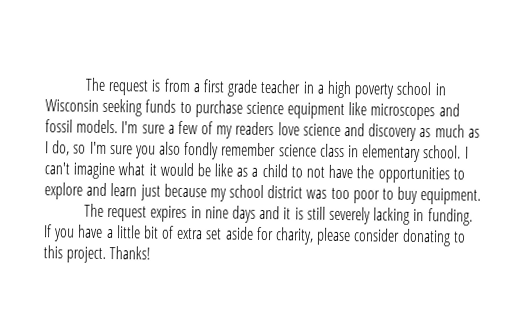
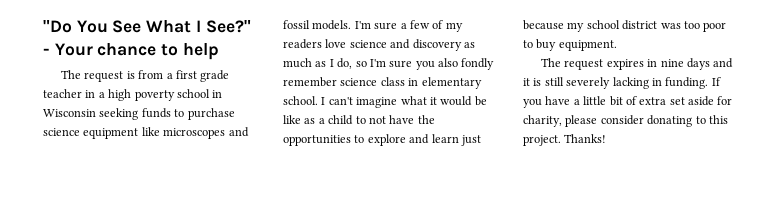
(85, 84) none -> [43,20,251,33] [43,43,219,60] "Do You See What I See?" - Your chance to help //

